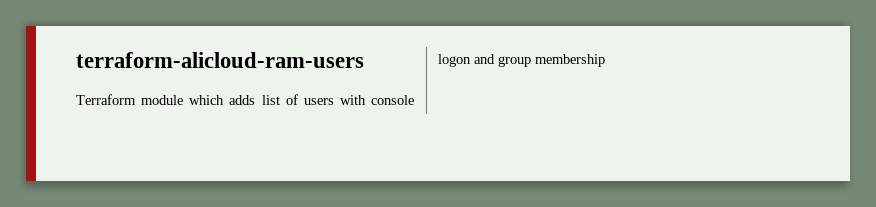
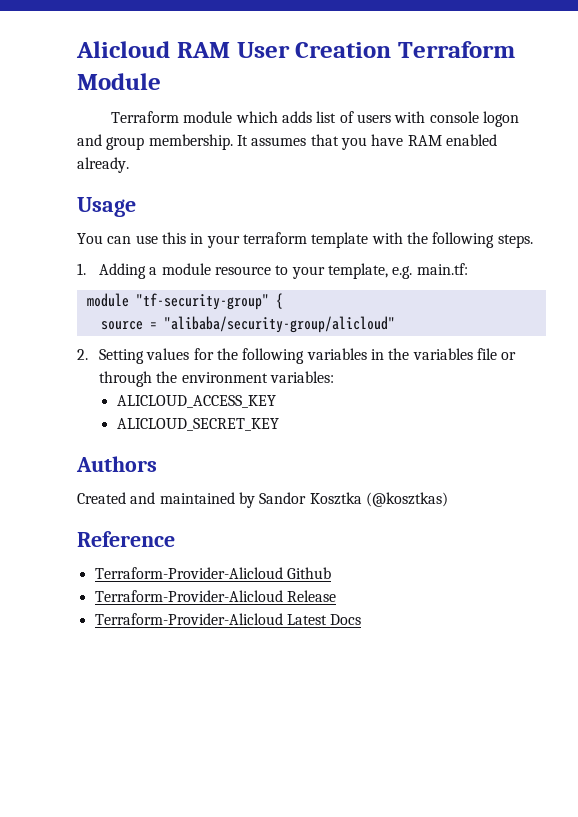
[76,52,364,68] terraform-alicloud-ram-users -> [76,41,515,58] [77,73,161,90] Alicloud RAM User Creation Terraform Module
[535,54,605,67] membership -> [148,134,497,150] [77,157,129,173] [77,197,136,217] [77,232,533,248] [77,263,468,279] [86,293,283,310] [100,316,395,333] [77,348,517,364] [99,371,335,387] [116,395,276,408] [116,418,279,431] [76,456,157,472] [77,492,448,508] [77,531,175,547] [94,567,331,579] [94,590,336,602] [94,613,362,625] membership. It assumes that you have RAM enabled already. // Usage // You can use this in your terraform template with the following steps. // 1. Adding a module resource to your template, e.g. main.tf: // module "tf-security-group" { // source = "alibaba/security-group/alicloud" // 2. Setting values for the following variables in the variables file or through the environment variables: // ALICLOUD_ACCESS_KEY // ALICLOUD_SECRET_KEY // Authors // Created and maintained by Sandor Kosztka (@kosztkas) // Reference // Terraform-Provider-Alicloud Github // Terraform-Provider-Alicloud Release // Terraform-Provider-Alicloud Latest Docs

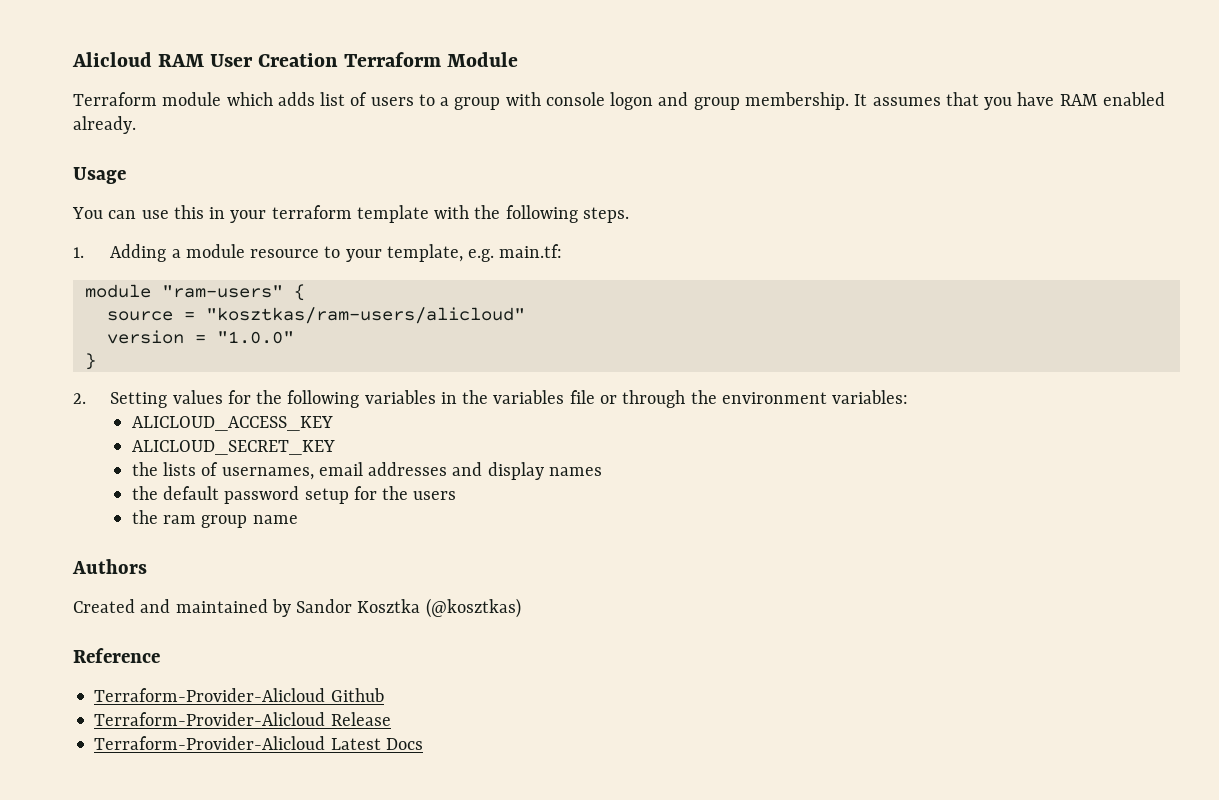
(391, 118) none -> [418,94,501,110] to a group
[135,293,269,310] "tf-security-group" -> [161,285,283,298] "ram-users"
[163,316,395,333] "alibaba/security-group/alicloud" -> [205,307,525,324] [106,330,294,344] [84,353,96,370] "kosztkas/ram-users/alicloud" // version = "1.0.0" // }
(279, 424) none -> [131,462,602,480] [131,486,457,504] [131,510,298,528] // the lists of usernames, email addresses and display names // the default password setup for the users // the ram group name

